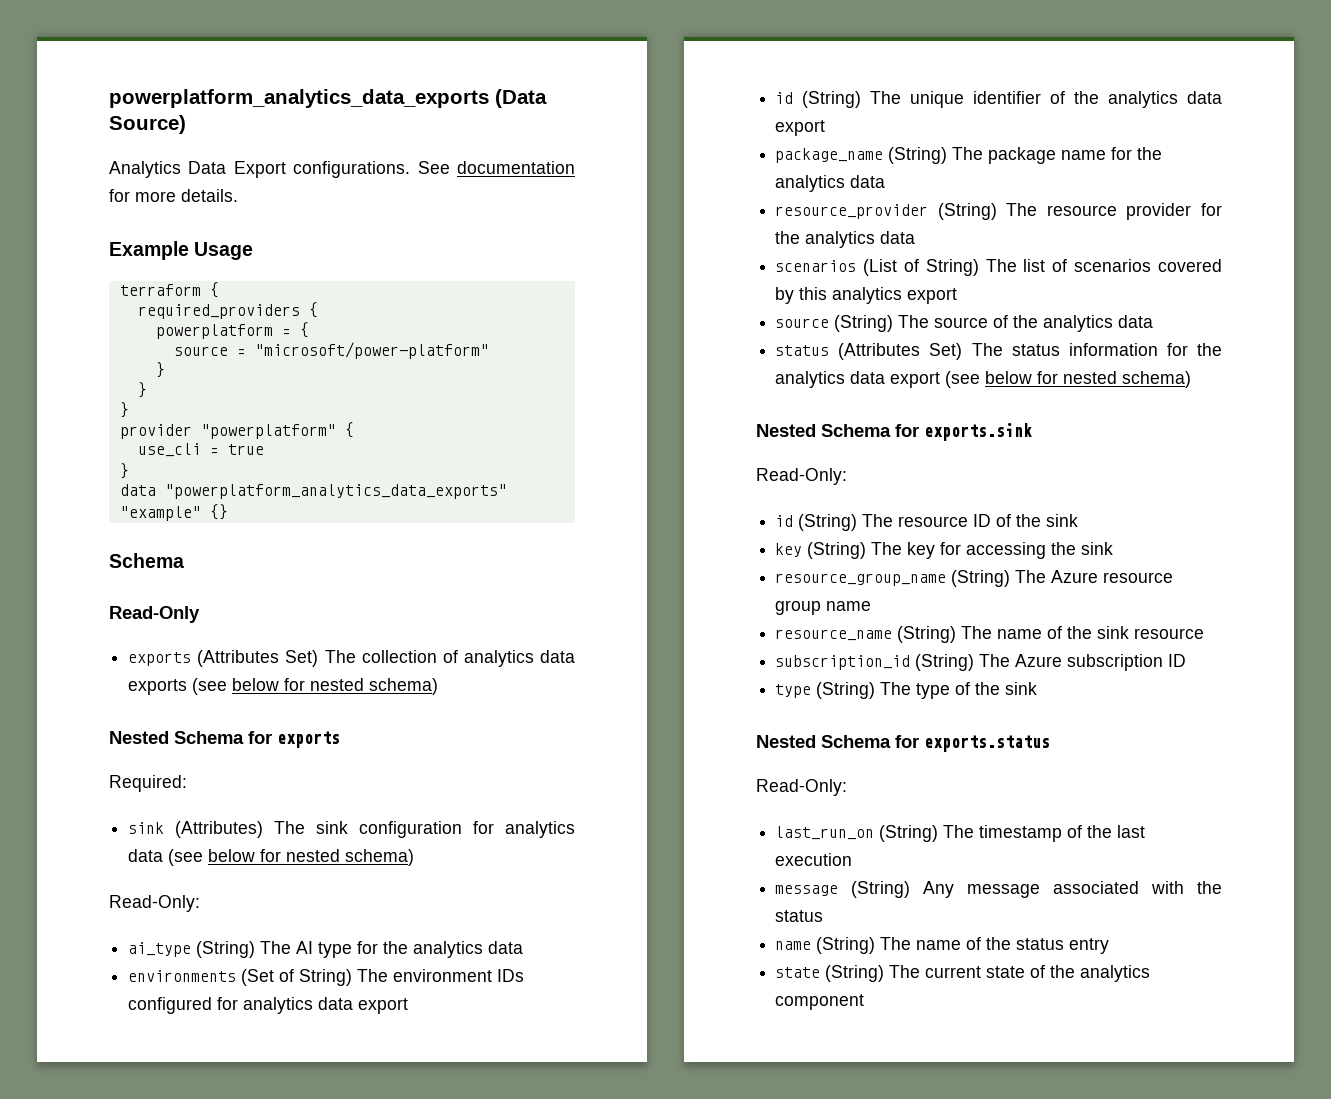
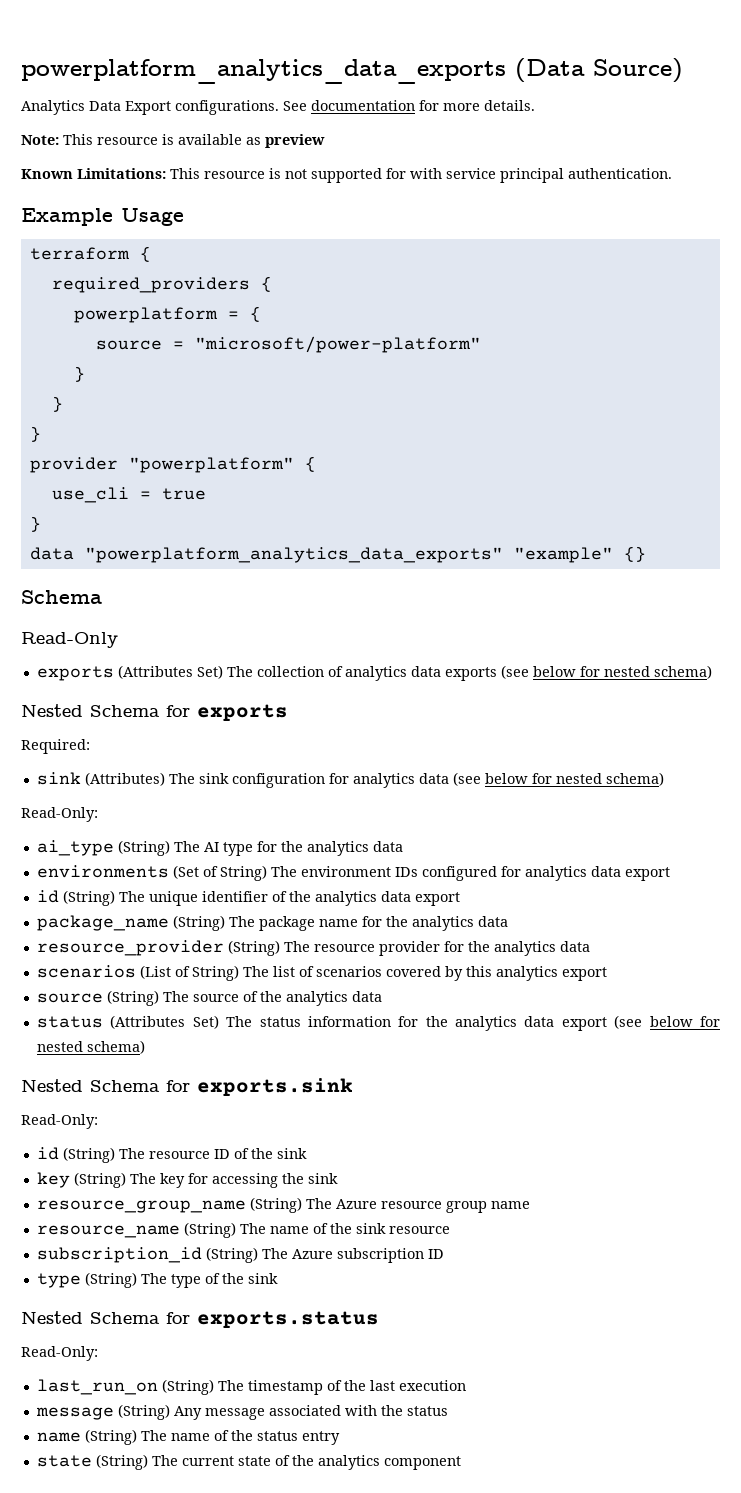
(238, 195) none -> [21,134,325,148] [21,168,672,183] // Note: This resource is available as preview // Known Limitations: This resource is not supported for with service principal authentication.

